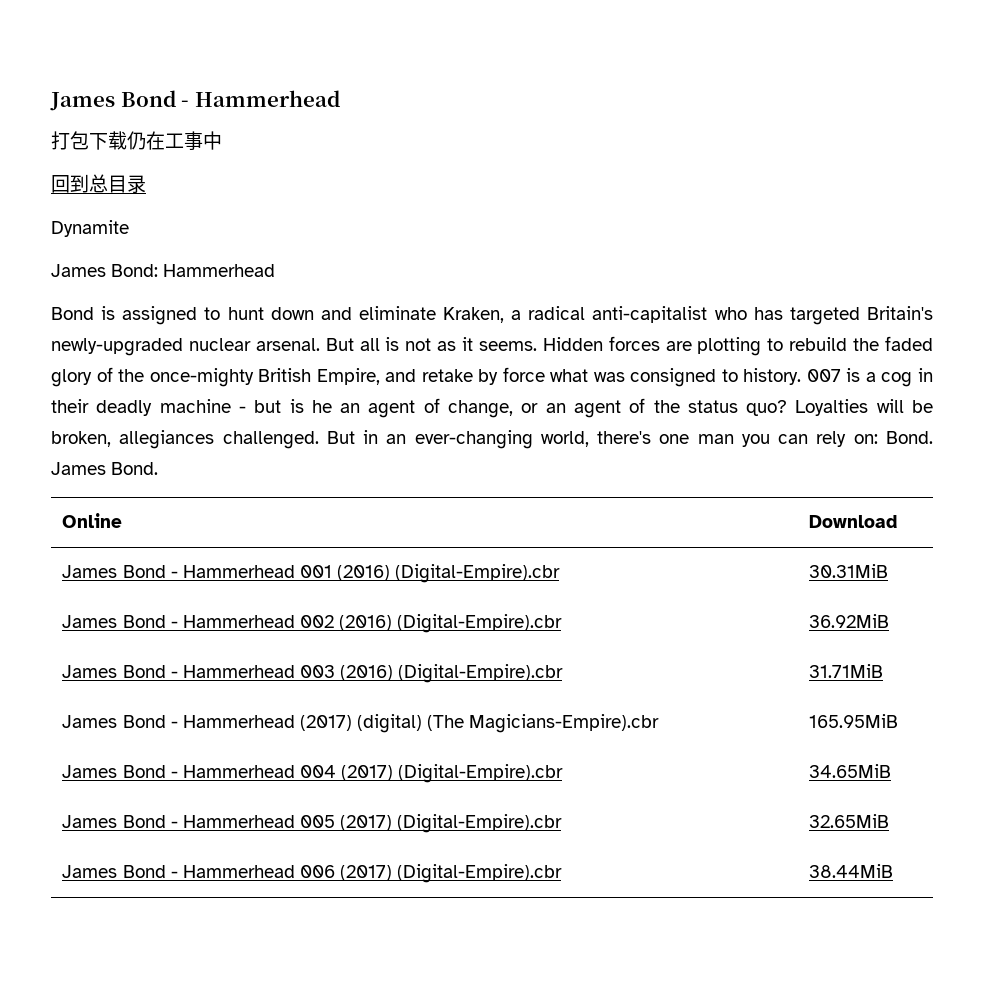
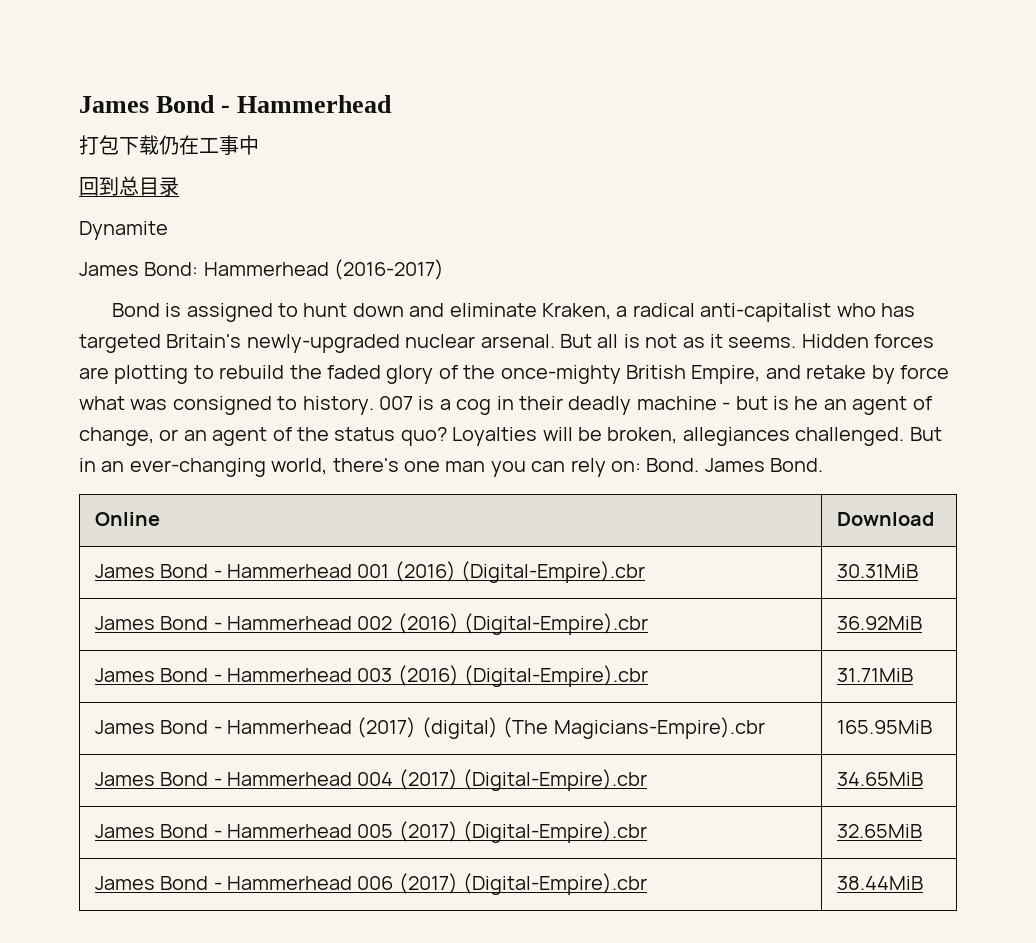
(276, 270) none -> [334,259,445,280] (2016-2017)

